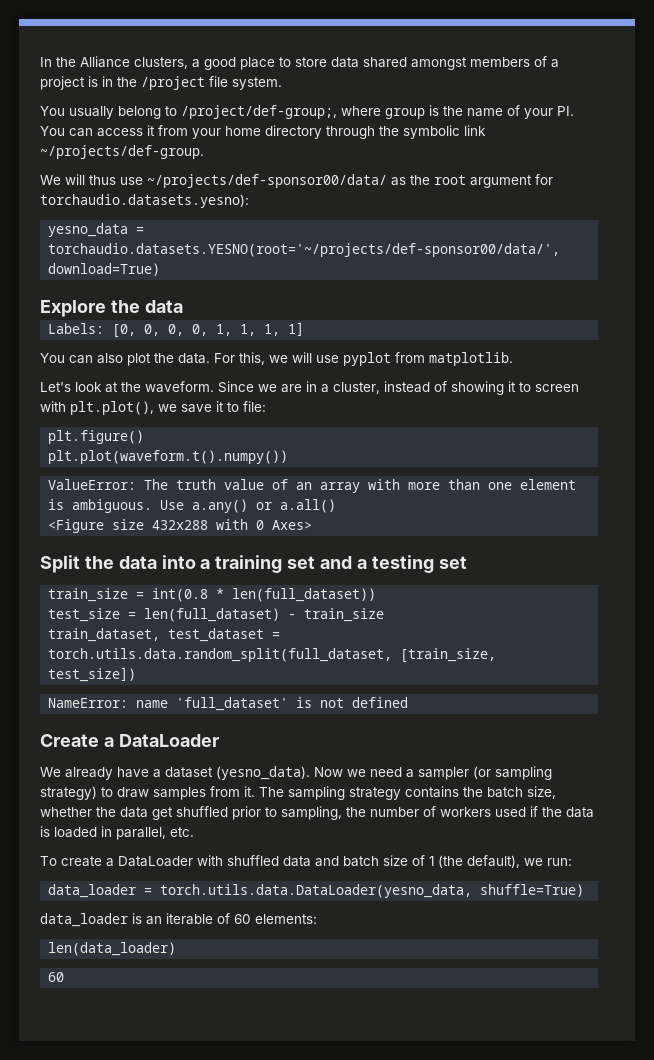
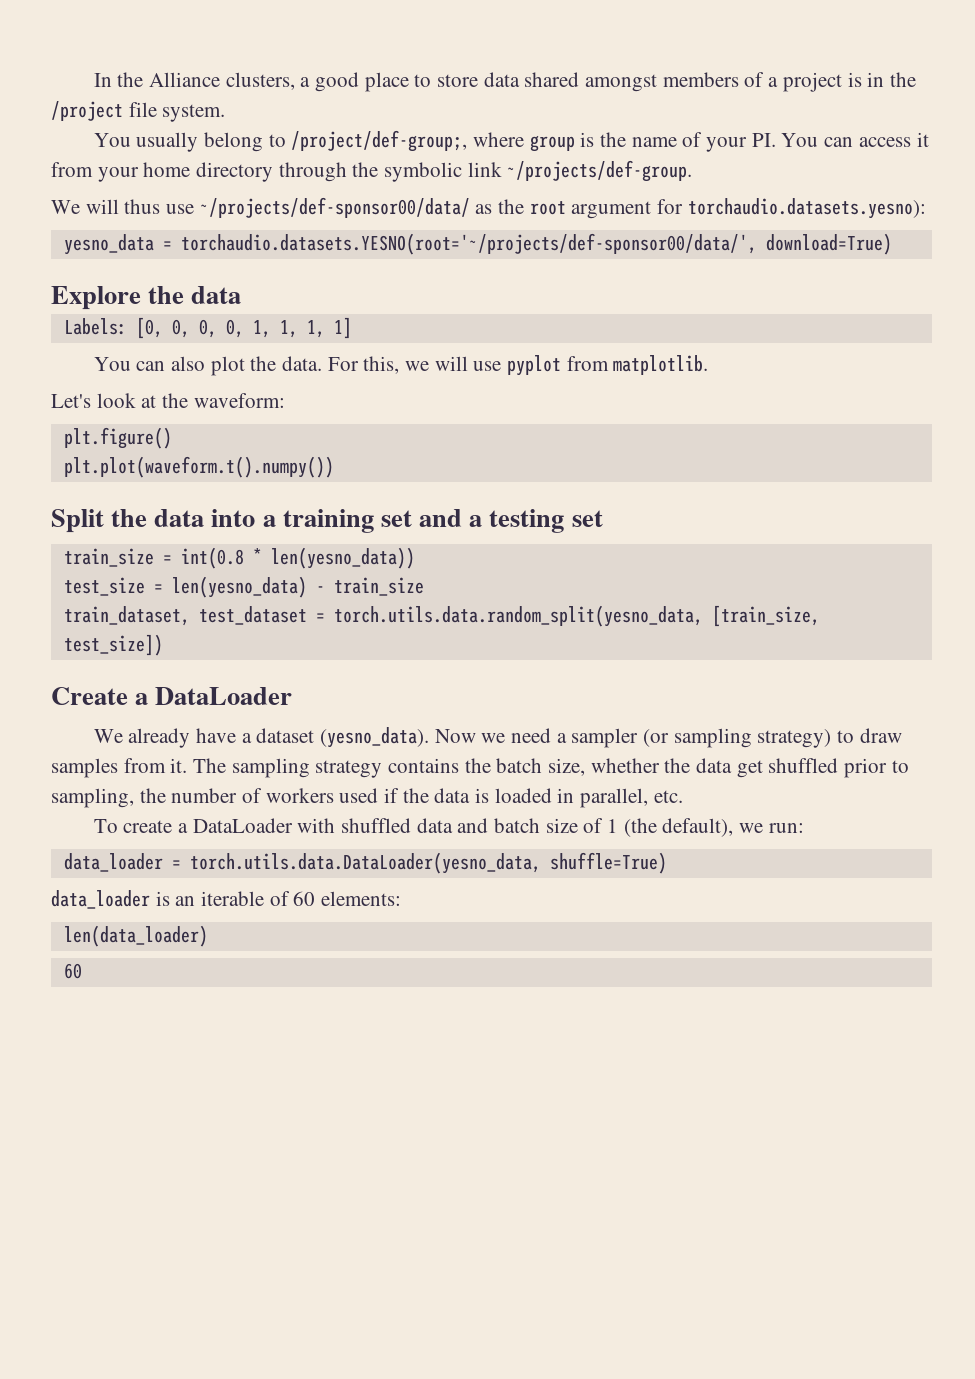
[145,381,579,395] [40,401,266,415] [48,430,145,444] [48,450,289,464] [48,479,577,493] [48,499,337,513] [48,519,313,533] waveform. Since we are in a cluster, instead of showing it to screen with plt.plot(), we save it to file: // plt.figure() // plt.plot(waveform.t().numpy()) // ValueError: The truth value of an array with more than one element is ambiguous. Use a.any() or a.all() // <Figure size 432x288 with 0 Axes> -> [193,393,285,408] [63,427,172,449] [63,456,334,478] waveform: // plt.figure() // plt.plot(waveform.t().numpy())
[232,588,377,602] len(full_dataset)) -> [270,547,415,569] len(yesno_data))
[144,608,281,622] len(full_dataset) -> [171,576,307,598] len(yesno_data)
[48,648,393,662] torch.utils.data.random_split(full_dataset, -> [333,605,703,627] torch.utils.data.random_split(yesno_data,
[48,697,409,711] // NameError: name 'full_dataset' is not defined -> (163, 645) none

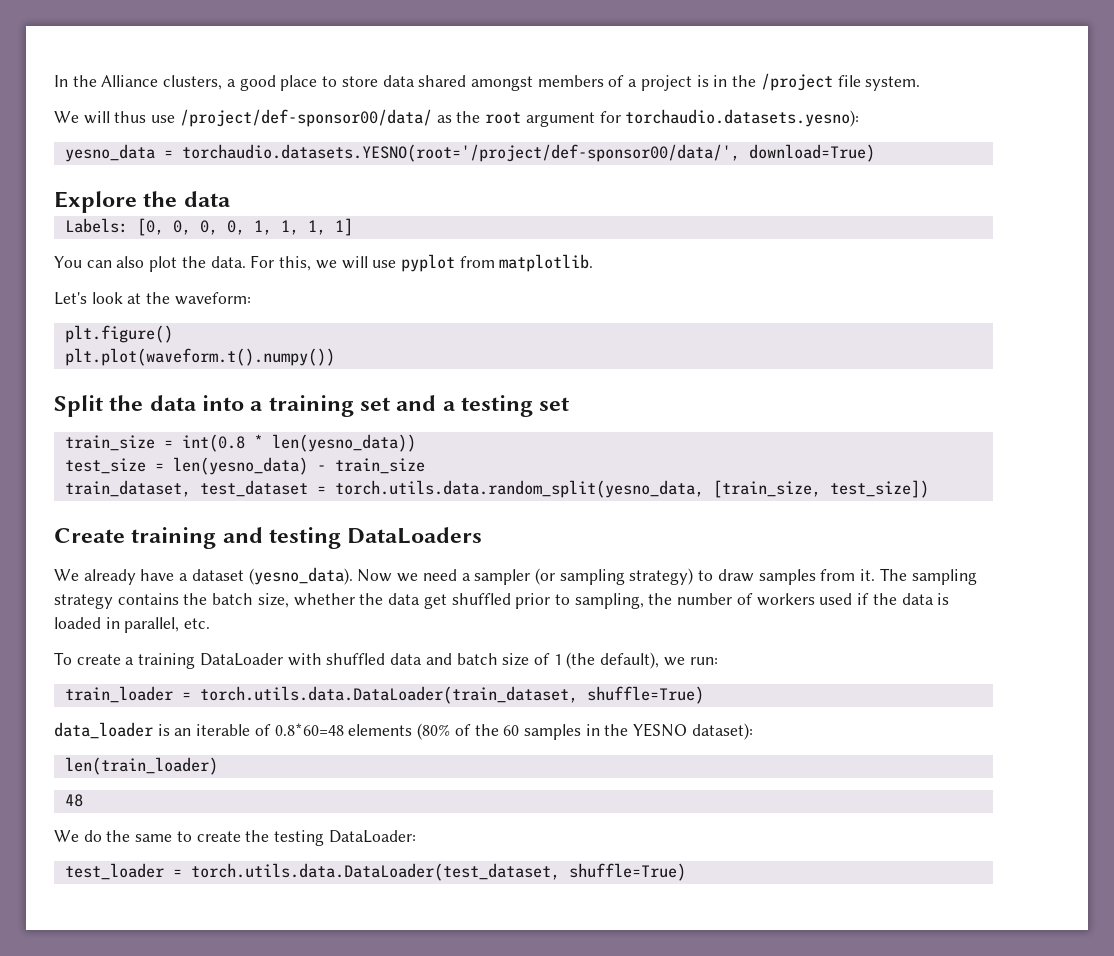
[93,130,929,152] [51,160,693,182] // You usually belong to /project/def-group;, where group is the name of your PI. You can access it from your home directory through the symbolic link ~/projects/def-group. -> (921, 83) none
[199,197,470,218] ~/projects/def-sponsor00/data/ -> [179,109,432,127] /project/def-sponsor00/data/
[180,233,757,255] torchaudio.datasets.YESNO(root='~/projects/def-sponsor00/data/', -> [181,144,740,162] torchaudio.datasets.YESNO(root='/project/def-sponsor00/data/',
[135,687,293,705] a DataLoader -> [131,527,483,549] training and testing DataLoaders
(189, 828) none -> [138,653,196,669] training
[63,852,541,874] data_loader = torch.utils.data.DataLoader(yesno_data, -> [64,686,578,704] train_loader = torch.utils.data.DataLoader(train_dataset,
[293,891,402,906] [63,925,208,947] [63,963,82,979] 60 elements: // len(data_loader) // 60 -> [274,723,753,740] [64,757,218,775] [64,794,83,807] [54,830,416,846] [64,863,686,881] 0.8*60=48 elements (80% of the 60 samples in the YESNO dataset): // len(train_loader) // 48 // We do the same to create the testing DataLoader: // test_loader = torch.utils.data.DataLoader(test_dataset, shuffle=True)

